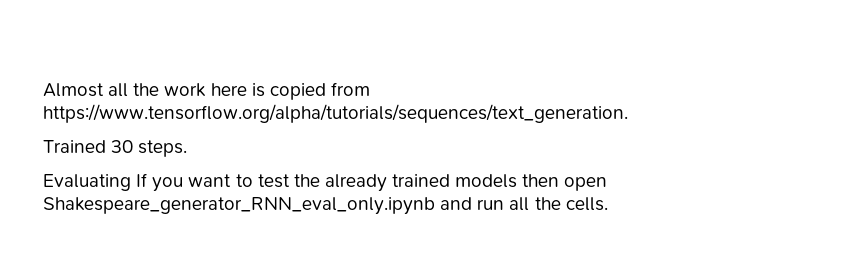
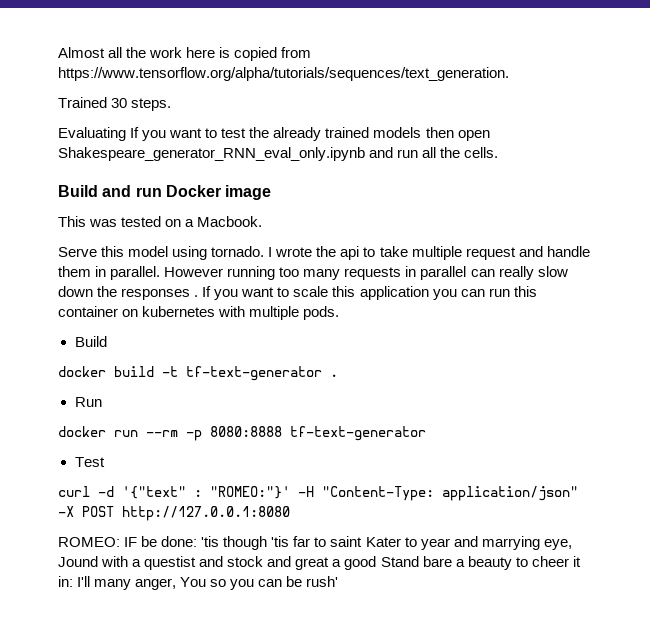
(608, 204) none -> [58,185,272,200] [58,216,263,227] [58,246,590,260] [58,266,568,280] [58,286,537,300] [58,306,340,320] [74,336,107,347] [58,366,338,381] [74,397,102,407] [58,426,426,441] [74,457,105,467] [58,486,578,501] [58,506,290,521] [58,536,572,550] [58,556,581,570] [58,576,339,590] // Build and run Docker image // This was tested on a Macbook. // Serve this model using tornado. I wrote the api to take multiple request and handle them in parallel. However running too many requests in parallel can really slow down the responses . If you want to scale this application you can run this container on kubernetes with multiple pods. // Build // docker build -t tf-text-generator . // Run // docker run --rm -p 8080:8888 tf-text-generator // Test // curl -d '{"text" : "ROMEO:"}' -H "Content-Type: application/json" -X POST http://127.0.0.1:8080 // ROMEO: IF be done: 'tis though 'tis far to saint Kater to year and marrying eye, Jound with a questist and stock and great a good Stand bare a beauty to cheer it in: I'll many anger, You so you can be rush'

